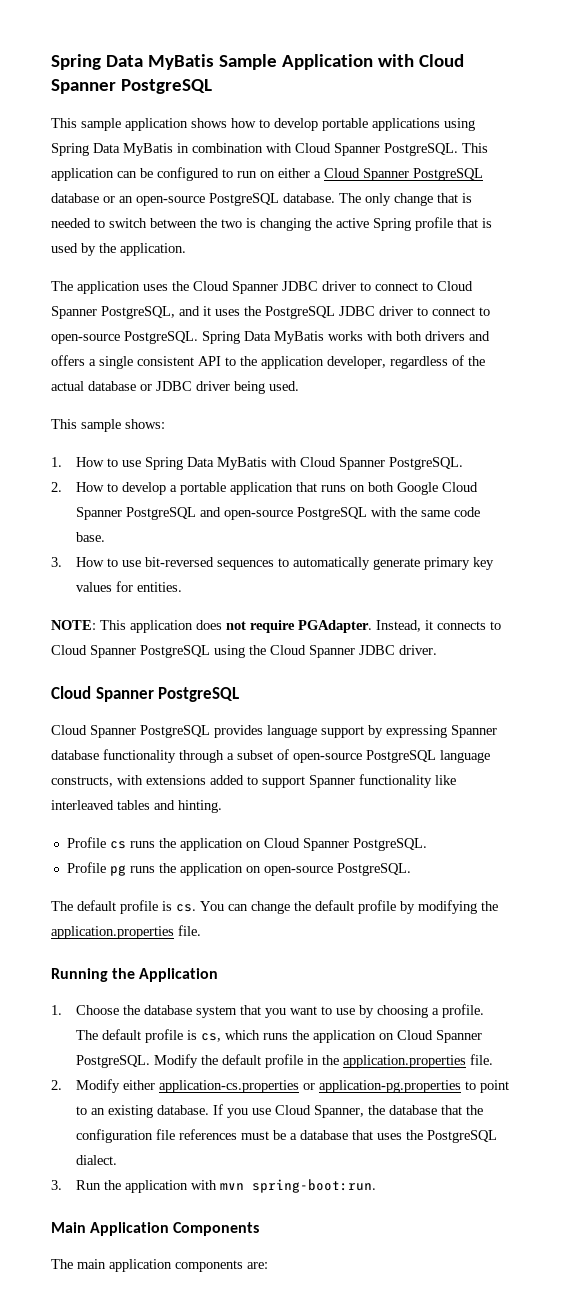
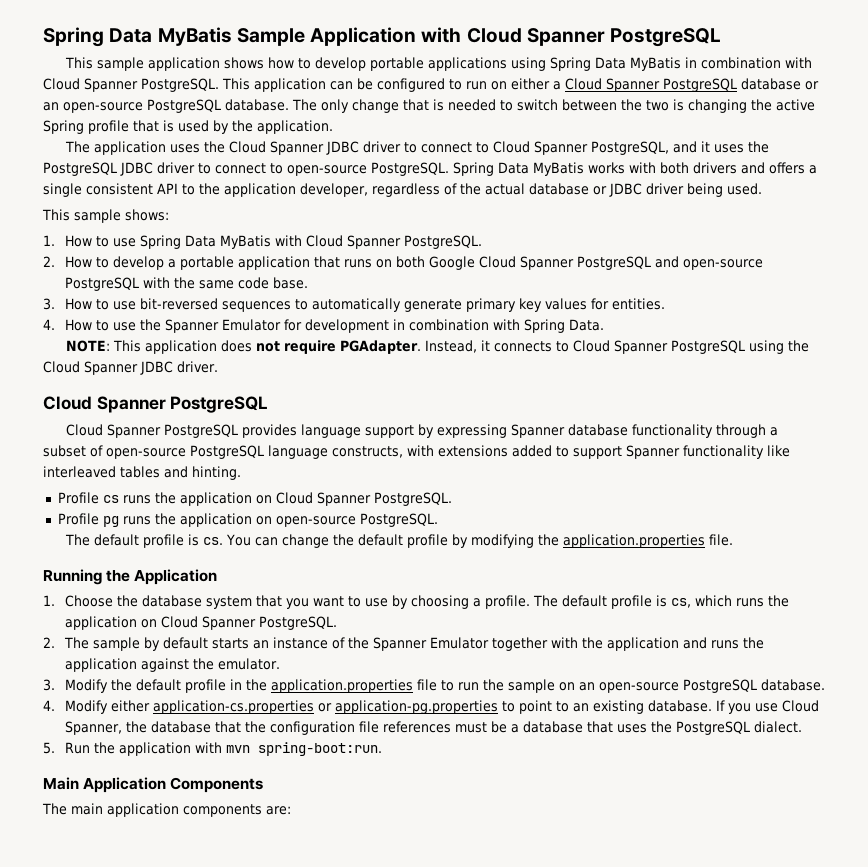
(183, 587) none -> [43,319,604,333] // 4. How to use the Spanner Emulator for development in combination with Spring Data.
(151, 1061) none -> [43,637,764,651] [64,658,280,672] [43,679,55,691] // 2. The sample by default starts an instance of the Spanner Emulator together with the application and runs the application against the emulator. // 3.
[470,1054,494,1065] [51,1080,62,1090] file. // 2. -> [416,679,825,693] [43,700,55,711] file to run the sample on an open-source PostgreSQL database. // 4.
[51,1180,62,1190] 3. -> [43,742,55,754] 5.

